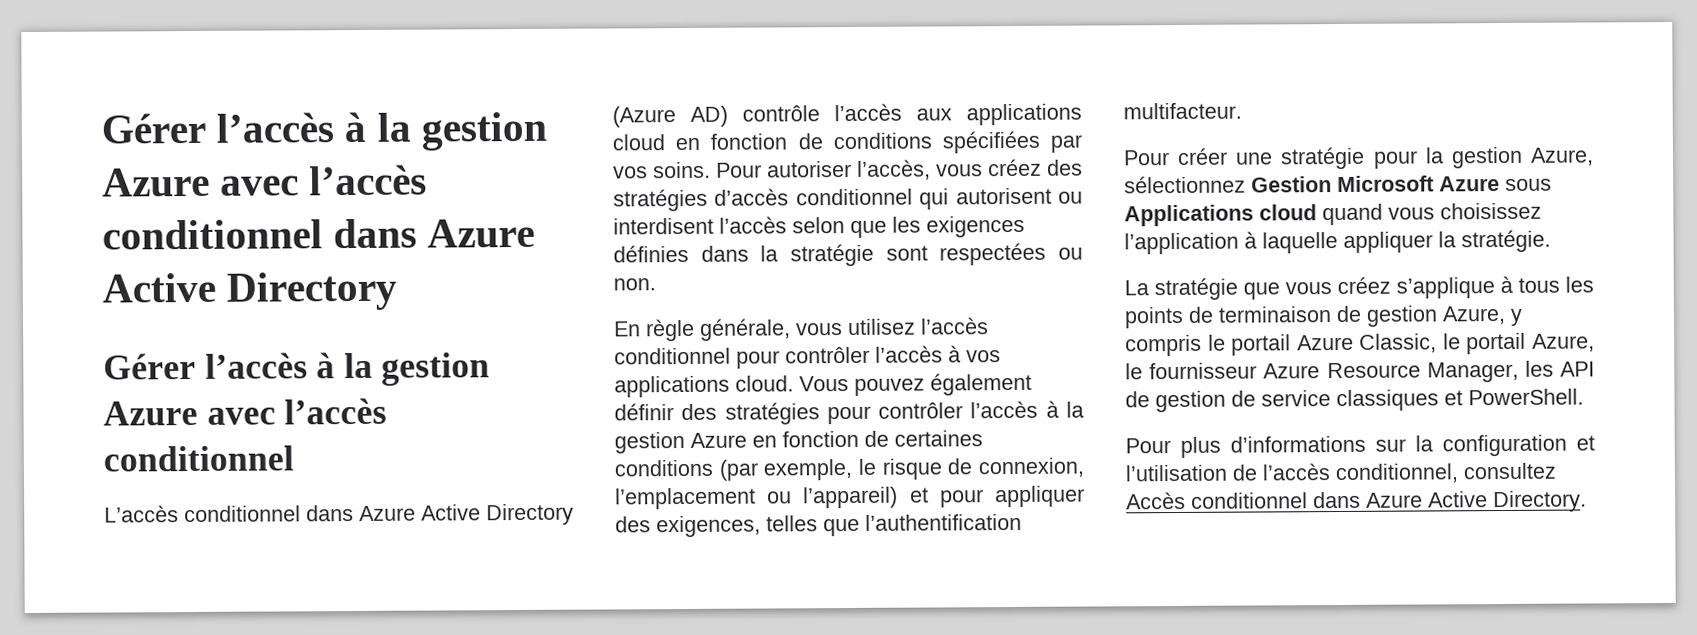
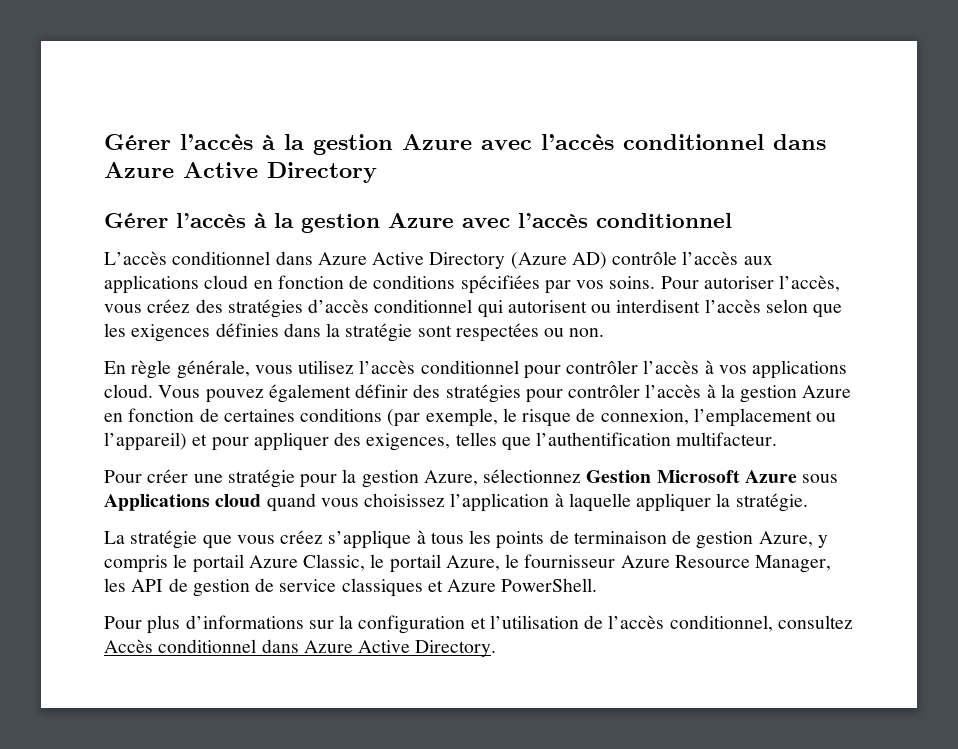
(1463, 398) none -> [447,579,497,592] Azure

